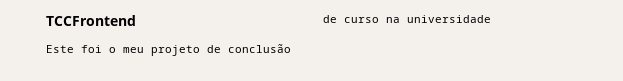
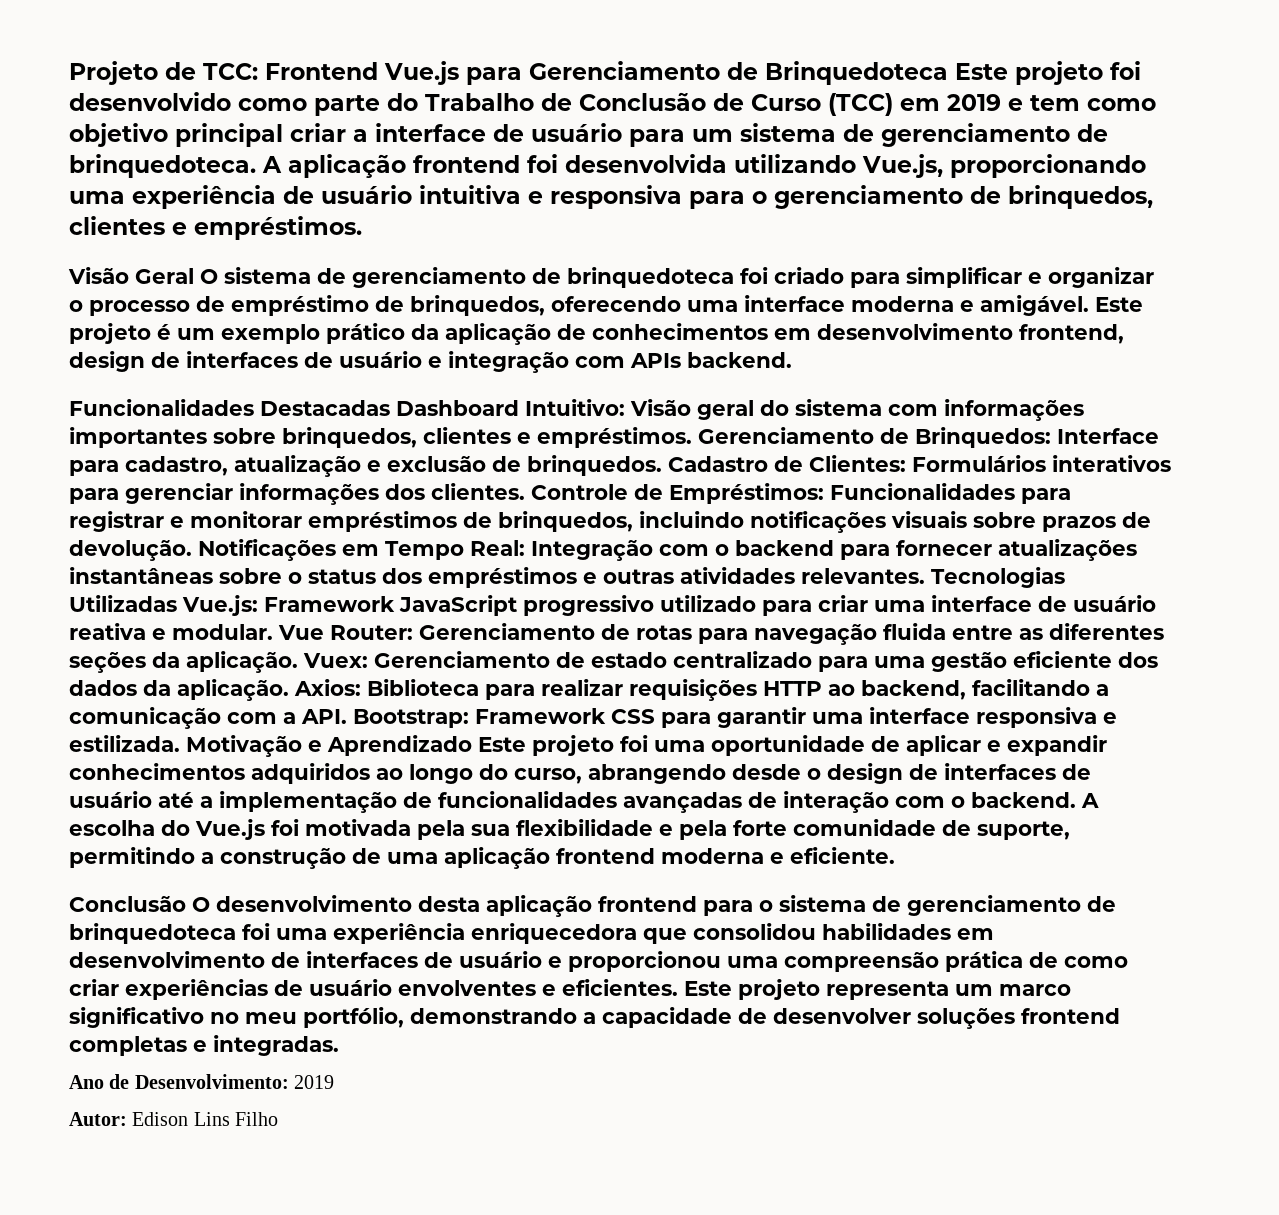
[46,15,136,26] [46,44,291,56] [323,15,491,23] TCCFrontend // Este foi o meu projeto de conclusão de curso na universidade -> [69,61,1141,85] [69,92,1156,116] [69,123,1108,147] [69,154,1146,178] [69,185,1153,209] [69,216,362,240] [68,267,1154,288] [69,295,1143,316] [69,323,1124,345] [69,351,792,373] [69,399,1084,421] [69,427,1159,448] [69,455,1171,477] [69,483,1071,505] [69,511,1151,533] [69,539,1137,561] [69,567,1065,588] [69,595,1156,616] [69,623,1164,645] [69,651,1158,673] [69,679,1109,701] [69,707,1117,729] [69,735,1107,757] [69,763,1091,784] [69,791,1099,813] [69,819,1070,840] [69,847,895,869] [69,895,1116,917] [69,923,994,944] [69,951,1128,972] [69,979,1071,1000] [69,1007,1120,1029] [69,1035,339,1056] [69,1074,335,1089] [69,1112,279,1126] Projeto de TCC: Frontend Vue.js para Gerenciamento de Brinquedoteca Este projeto foi desenvolvido como parte do Trabalho de Conclusão de Curso (TCC) em 2019 e tem como objetivo principal criar a interface de usuário para um sistema de gerenciamento de brinquedoteca. A aplicação frontend foi desenvolvida utilizando Vue.js, proporcionando uma experiência de usuário intuitiva e responsiva para o gerenciamento de brinquedos, clientes e empréstimos. // Visão Geral O sistema de gerenciamento de brinquedoteca foi criado para simplificar e organizar o processo de empréstimo de brinquedos, oferecendo uma interface moderna e amigável. Este projeto é um exemplo prático da aplicação de conhecimentos em desenvolvimento frontend, design de interfaces de usuário e integração com APIs backend. // Funcionalidades Destacadas Dashboard Intuitivo: Visão geral do sistema com informações importantes sobre brinquedos, clientes e empréstimos. Gerenciamento de Brinquedos: Interface para cadastro, atualização e exclusão de brinquedos. Cadastro de Clientes: Formulários interativos para gerenciar informações dos clientes. Controle de Empréstimos: Funcionalidades para registrar e monitorar empréstimos de brinquedos, incluindo notificações visuais sobre prazos de devolução. Notificações em Tempo Real: Integração com o backend para fornecer atualizações instantâneas sobre o status dos empréstimos e outras atividades relevantes. Tecnologias Utilizadas Vue.js: Framework JavaScript progressivo utilizado para criar uma interface de usuário reativa e modular. Vue Router: Gerenciamento de rotas para navegação fluida entre as diferentes seções da aplicação. Vuex: Gerenciamento de estado centralizado para uma gestão eficiente dos dados da aplicação. Axios: Biblioteca para realizar requisições HTTP ao backend, facilitando a comunicação com a API. Bootstrap: Framework CSS para garantir uma interface responsiva e estilizada. Motivação e Aprendizado Este projeto foi uma oportunidade de aplicar e expandir conhecimentos adquiridos ao longo do curso, abrangendo desde o design de interfaces de usuário até a implementação de funcionalidades avançadas de interação com o backend. A escolha do Vue.js foi motivada pela sua flexibilidade e pela forte comunidade de suporte, permitindo a construção de uma aplicação frontend moderna e eficiente. // Conclusão O desenvolvimento desta aplicação frontend para o sistema de gerenciamento de brinquedoteca foi uma experiência enriquecedora que consolidou habilidades em desenvolvimento de interfaces de usuário e proporcionou uma compreensão prática de como criar experiências de usuário envolventes e eficientes. Este projeto representa um marco significativo no meu portfólio, demonstrando a capacidade de desenvolver soluções frontend completas e integradas. // Ano de Desenvolvimento: 2019 // Autor: Edison Lins Filho

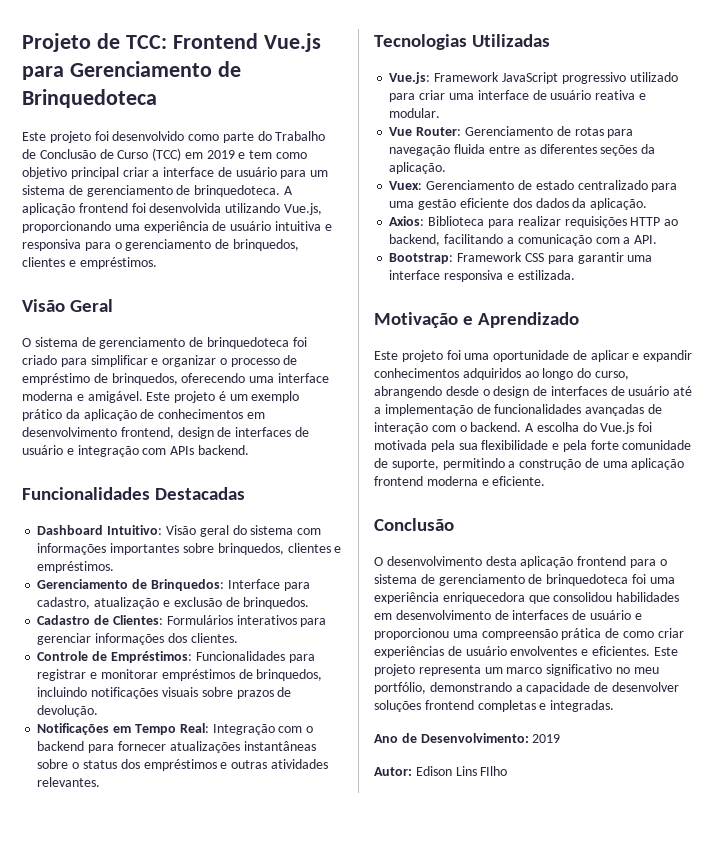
(948, 73) none -> (157, 98) //
(194, 276) none -> (114, 305) //
(390, 408) none -> (246, 493) //
(692, 437) none -> (115, 567) //
(662, 465) none -> (310, 603) //
(525, 491) none -> (238, 638) //
(192, 550) none -> (99, 711) //
(925, 576) none -> (101, 782) //
(177, 603) none -> (551, 40) //
(273, 632) none -> (441, 113) //
(298, 662) none -> (447, 168) //
(289, 690) none -> (648, 204) //
(347, 716) none -> (658, 239) //
(180, 743) none -> (575, 275) //
(472, 745) none -> (580, 320) //
(186, 903) none -> (454, 524) //
[235,1112,279,1126] Filho -> [480,766,508,776] FIlho

